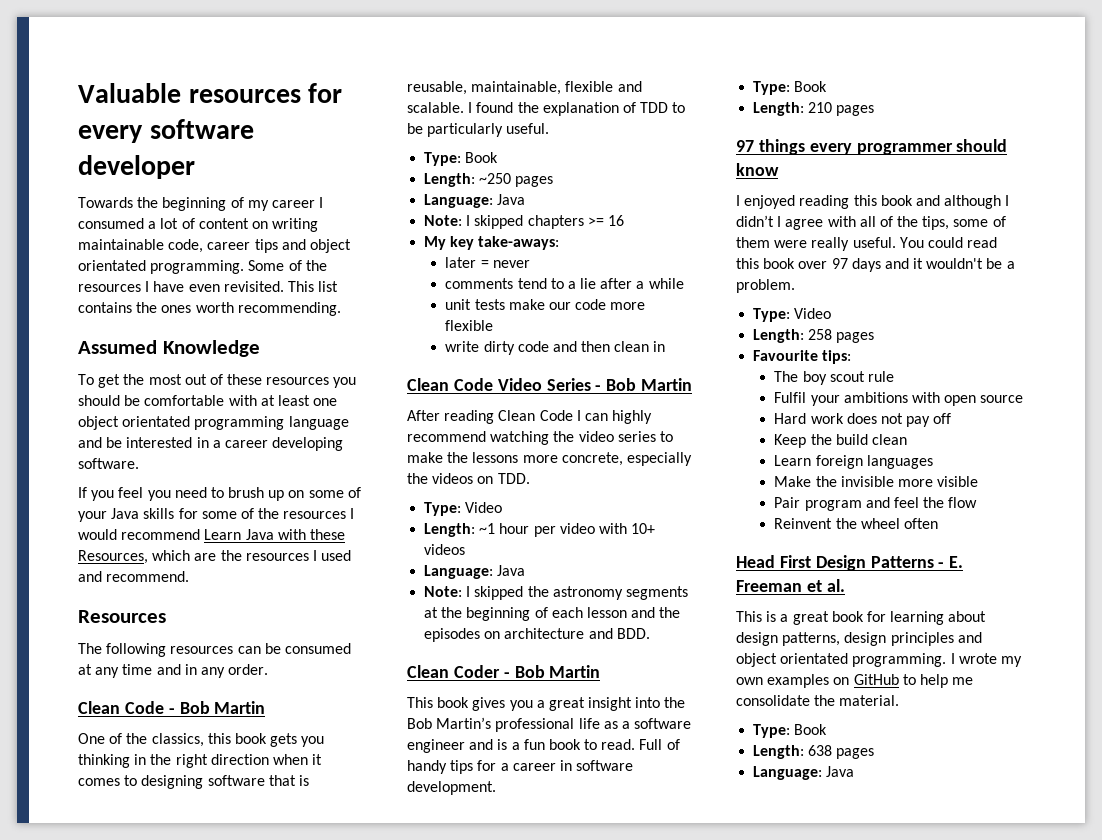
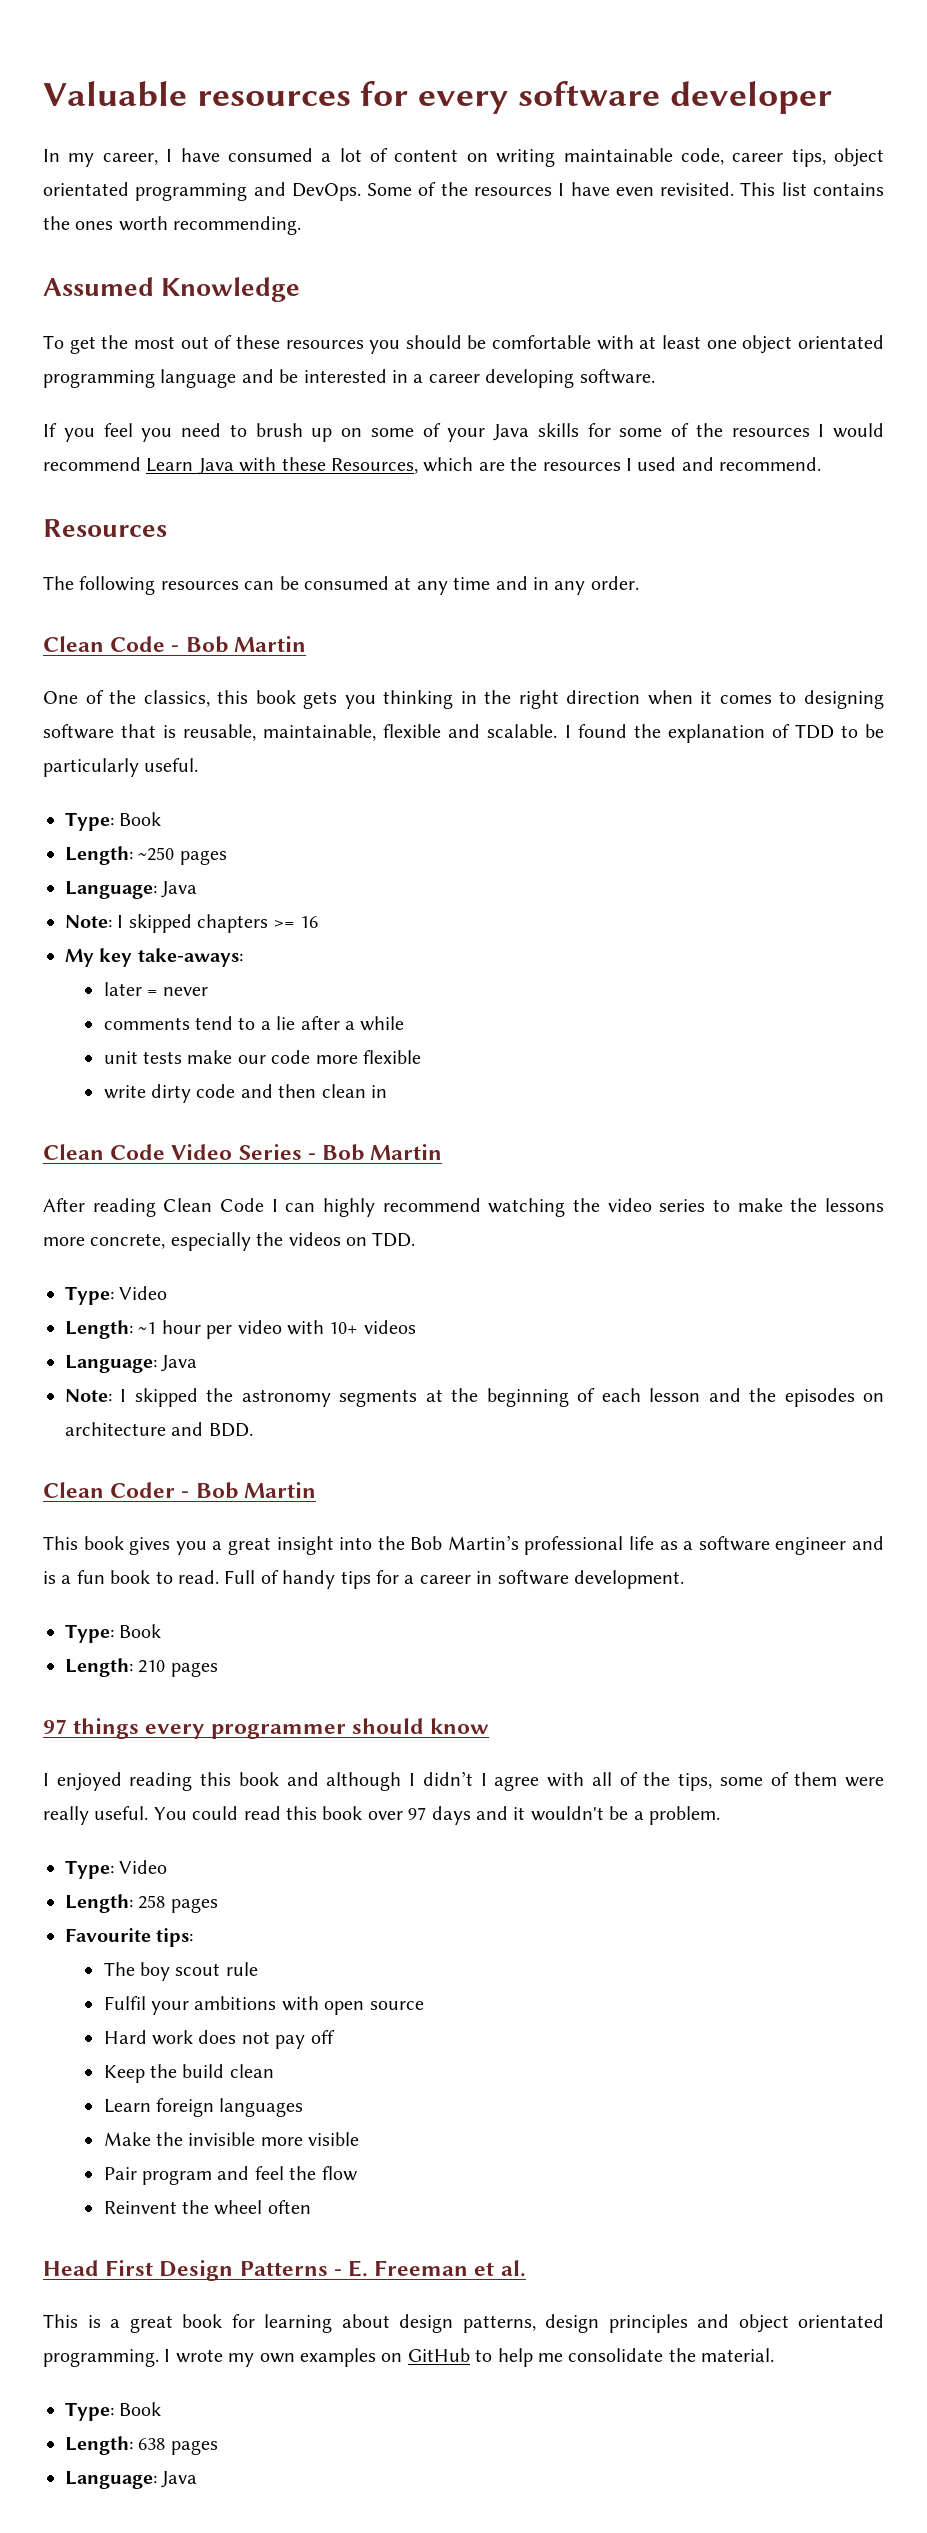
[78,197,324,211] Towards the beginning of my career I -> [43,148,220,167] In my career, I have
[254,239,351,253] [78,260,245,274] tips and object orientated programming. -> [791,148,884,167] [43,182,361,201] tips, object orientated programming and DevOps.

